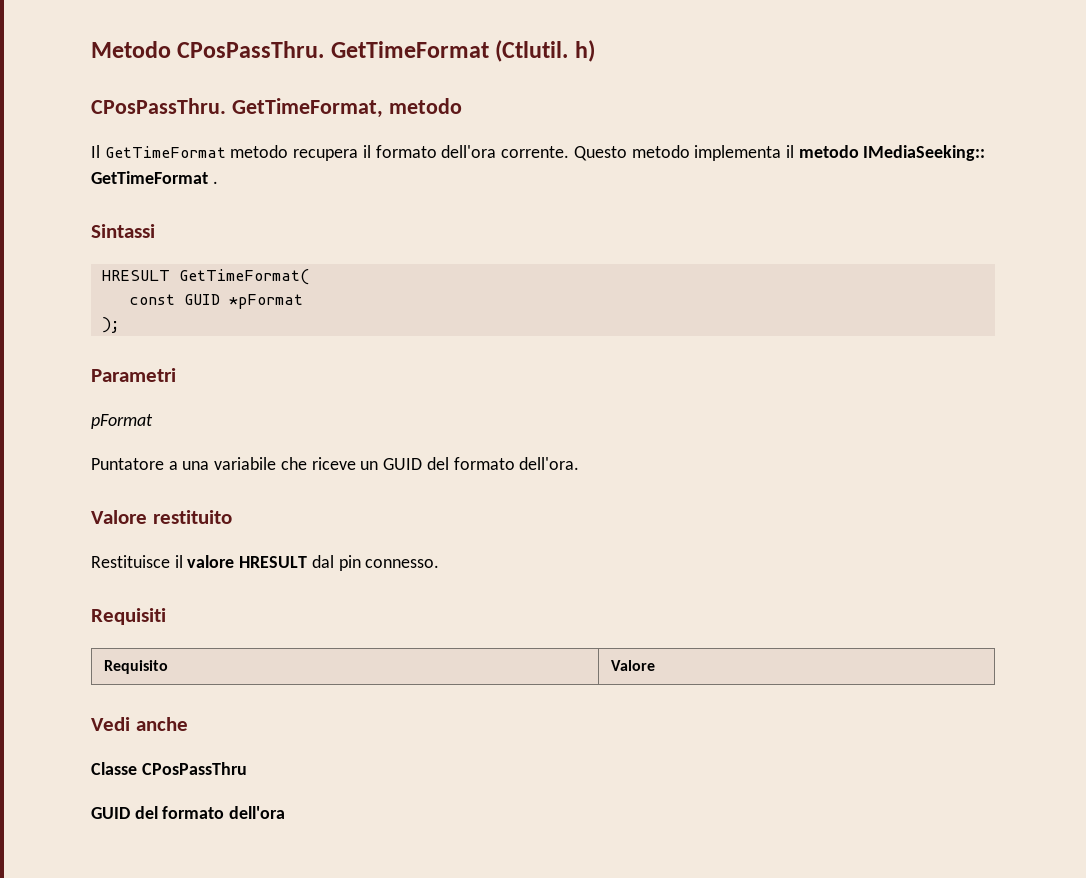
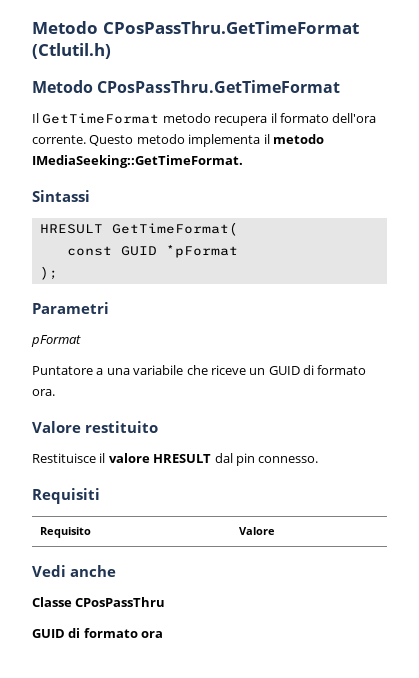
[91,40,595,62] [91,98,462,118] Metodo CPosPassThru. GetTimeFormat (Ctlutil. h) // CPosPassThru. GetTimeFormat, metodo -> [32,21,359,34] [32,43,111,59] [32,80,341,93] Metodo CPosPassThru.GetTimeFormat (Ctlutil.h) // Metodo CPosPassThru.GetTimeFormat
[863,145,986,161] [91,171,218,184] IMediaSeeking:: GetTimeFormat . -> [32,155,243,168] IMediaSeeking::GetTimeFormat.
[426,457,580,470] del formato dell'ora. -> [303,365,367,375] [32,389,55,396] di formato ora.
[134,806,286,819] del formato dell'ora -> [68,628,164,638] di formato ora

